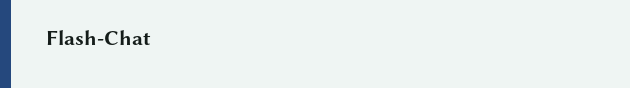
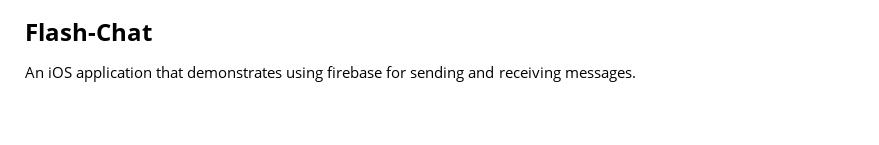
(151, 37) none -> [25,66,636,82] // An iOS application that demonstrates using firebase for sending and receiving messages.

